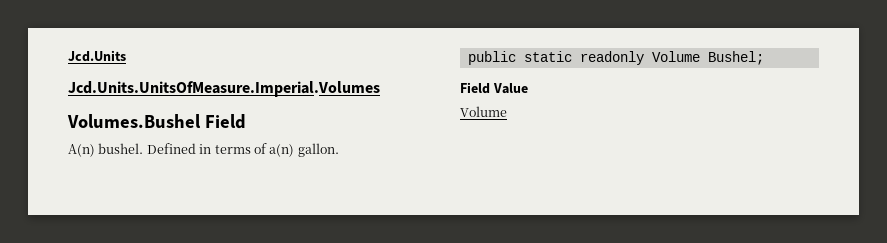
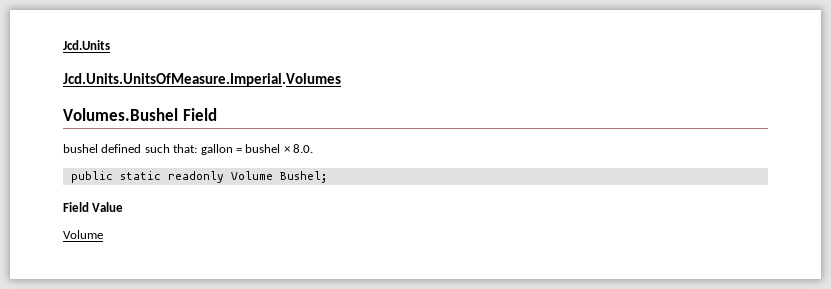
[68,143,339,157] A(n) bushel. Defined in terms of a(n) gallon. -> [63,144,313,155] bushel defined such that: gallon = bushel × 8.0.

